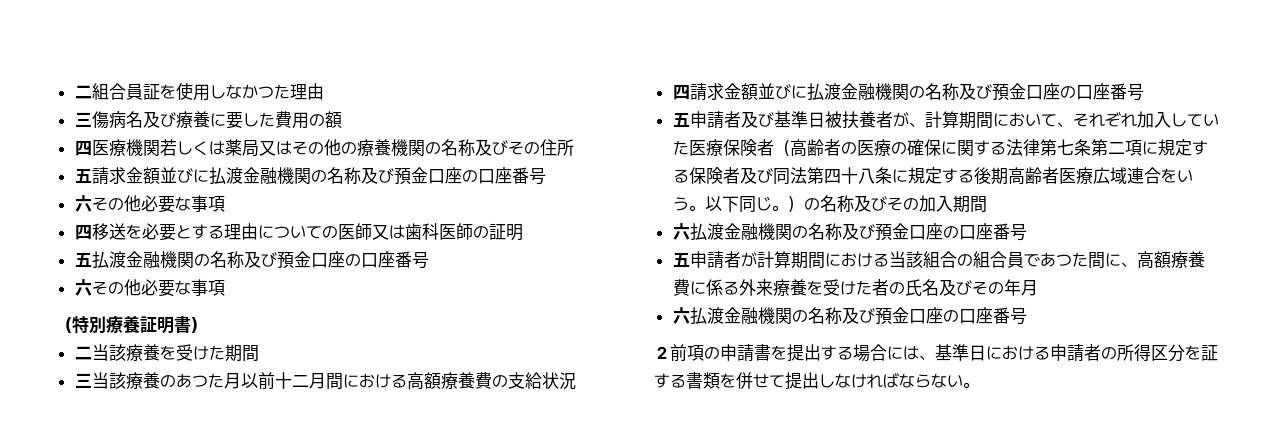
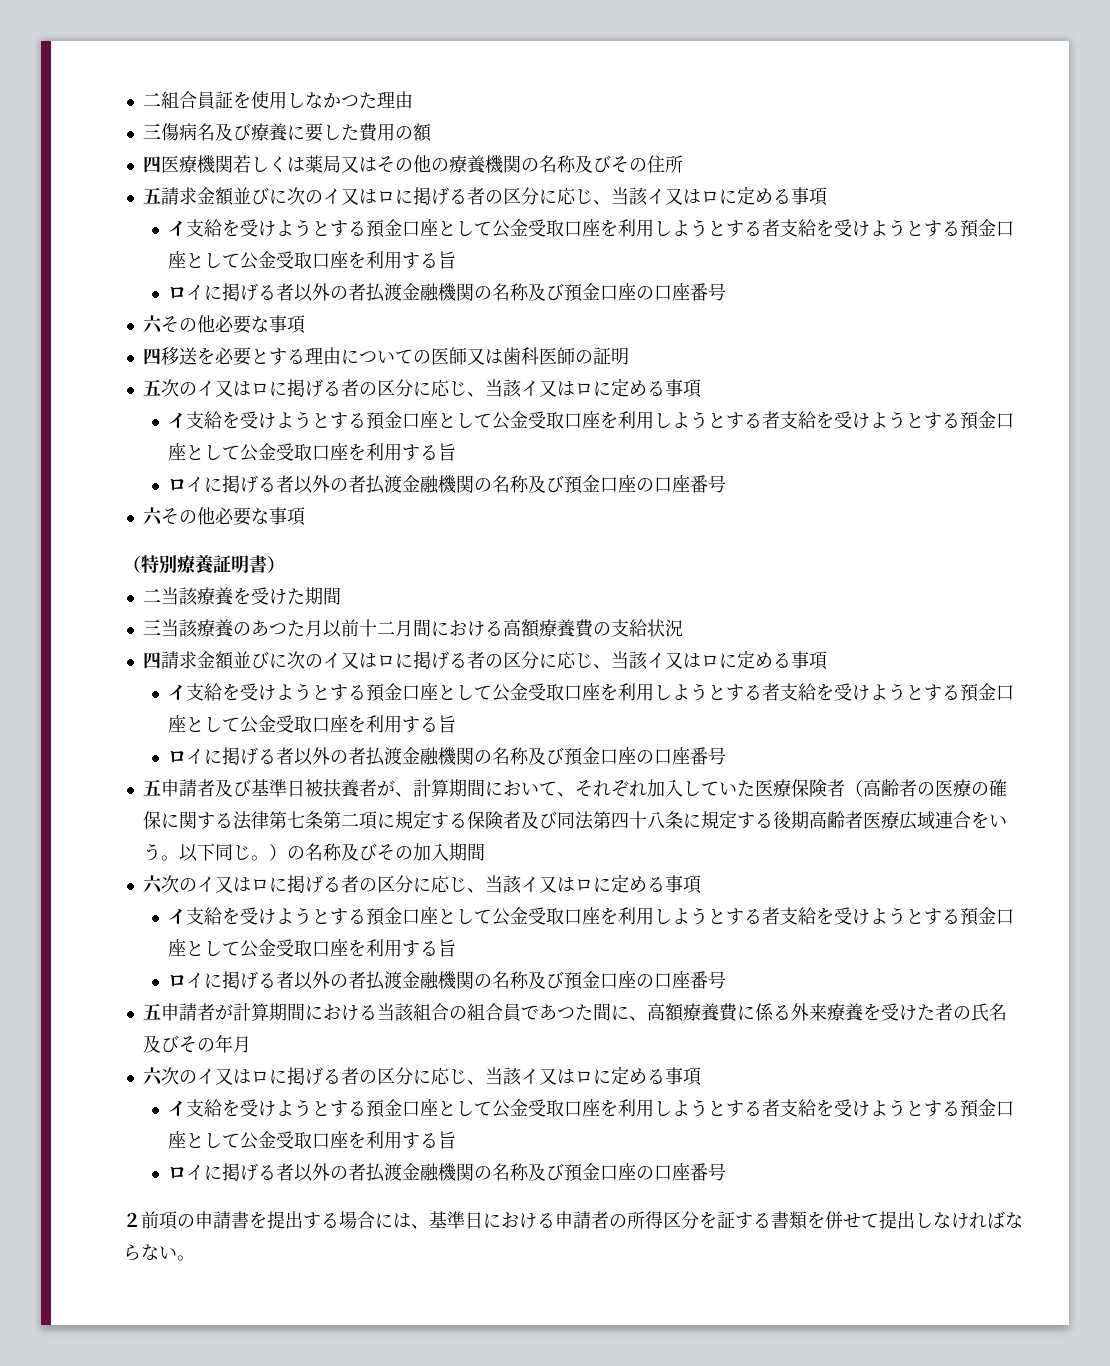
(209, 176) none -> [286,186,827,206] [168,219,1015,238] [168,251,457,270] [168,283,367,302] 次のイ又はロに掲げる者の区分に応じ、当該イ又はロに定める事項 // イ支給を受けようとする預金口座として公金受取口座を利用しようとする者支給を受けようとする預金口座として公金受取口座を利用する旨 // ロイに掲げる者以外の者
(92, 260) none -> [160,378,701,398] [168,411,1015,430] [168,443,457,462] [168,475,367,494] 次のイ又はロに掲げる者の区分に応じ、当該イ又はロに定める事項 // イ支給を受けようとする預金口座として公金受取口座を利用しようとする者支給を受けようとする預金口座として公金受取口座を利用する旨 // ロイに掲げる者以外の者
(807, 92) none -> [286,650,827,670] [168,683,1015,702] [168,715,457,734] [168,747,367,766] 次のイ又はロに掲げる者の区分に応じ、当該イ又はロに定める事項 // イ支給を受けようとする預金口座として公金受取口座を利用しようとする者支給を受けようとする預金口座として公金受取口座を利用する旨 // ロイに掲げる者以外の者
(690, 231) none -> [160,874,701,894] [168,907,1015,926] [168,939,457,958] [168,971,367,990] 次のイ又はロに掲げる者の区分に応じ、当該イ又はロに定める事項 // イ支給を受けようとする預金口座として公金受取口座を利用しようとする者支給を受けようとする預金口座として公金受取口座を利用する旨 // ロイに掲げる者以外の者
(690, 315) none -> [160,1066,701,1086] [168,1099,1015,1118] [168,1131,457,1150] [168,1163,367,1182] 次のイ又はロに掲げる者の区分に応じ、当該イ又はロに定める事項 // イ支給を受けようとする預金口座として公金受取口座を利用しようとする者支給を受けようとする預金口座として公金受取口座を利用する旨 // ロイに掲げる者以外の者

